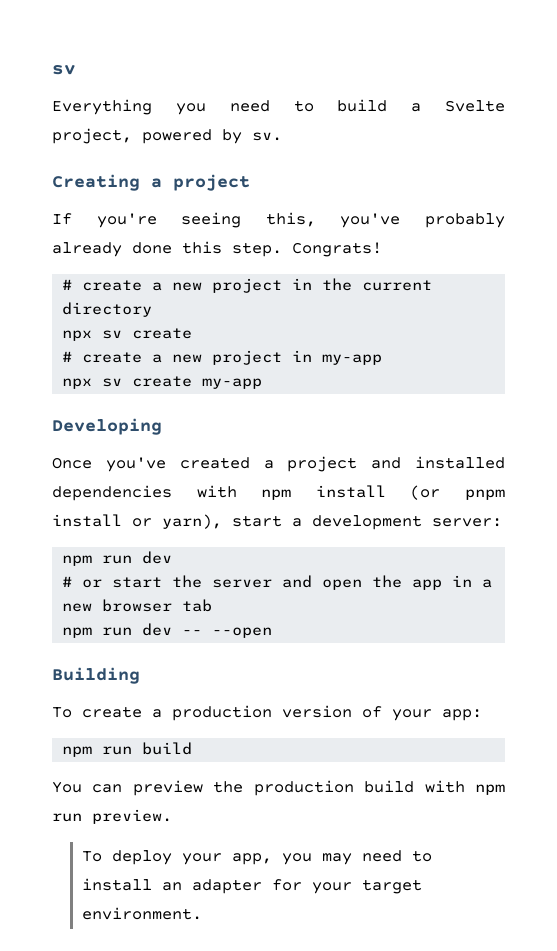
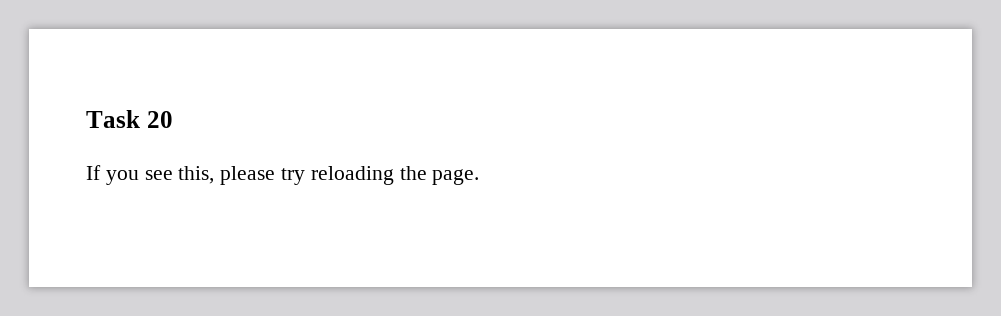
[52,64,76,75] [52,99,505,115] [52,128,282,144] [52,174,250,191] [52,212,505,228] [52,241,382,257] [62,278,433,293] [62,302,153,317] [62,328,193,341] [62,350,383,365] [62,376,263,389] [52,418,162,435] [52,456,505,472] [52,485,506,501] [52,514,502,530] [62,551,173,566] [62,575,493,590] [62,599,213,612] [62,623,273,638] [52,667,140,684] [52,705,482,721] [62,742,193,757] [52,780,505,796] [52,809,172,824] [82,850,433,865] [82,878,423,894] [82,907,203,920] sv // Everything you need to build a Svelte project, powered by sv. // Creating a project // If you're seeing this, you've probably already done this step. Congrats! // # create a new project in the current directory // npx sv create // # create a new project in my-app // npx sv create my-app // Developing // Once you've created a project and installed dependencies with npm install (or pnpm install or yarn), start a development server: // npm run dev // # or start the server and open the app in a new browser tab // npm run dev -- --open // Building // To create a production version of your app: // npm run build // You can preview the production build with npm run preview. // To deploy your app, you may need to install an adapter for your target environment. -> [86,110,173,128] [86,165,480,185] Task 20 // If you see this, please try reloading the page.

